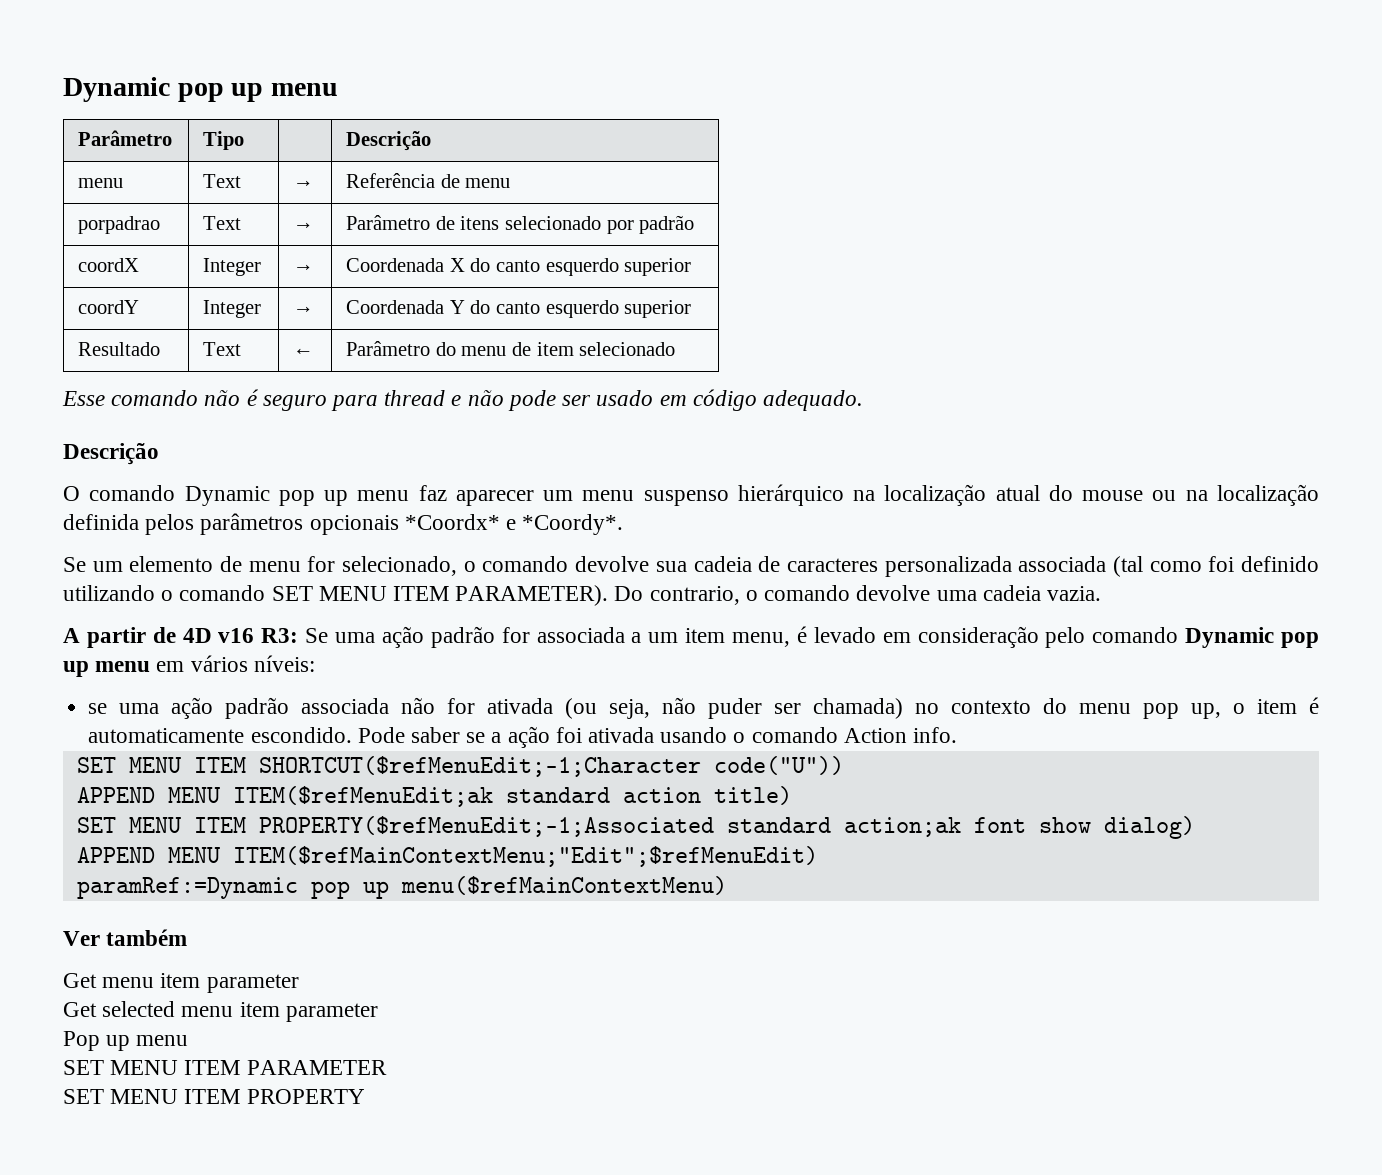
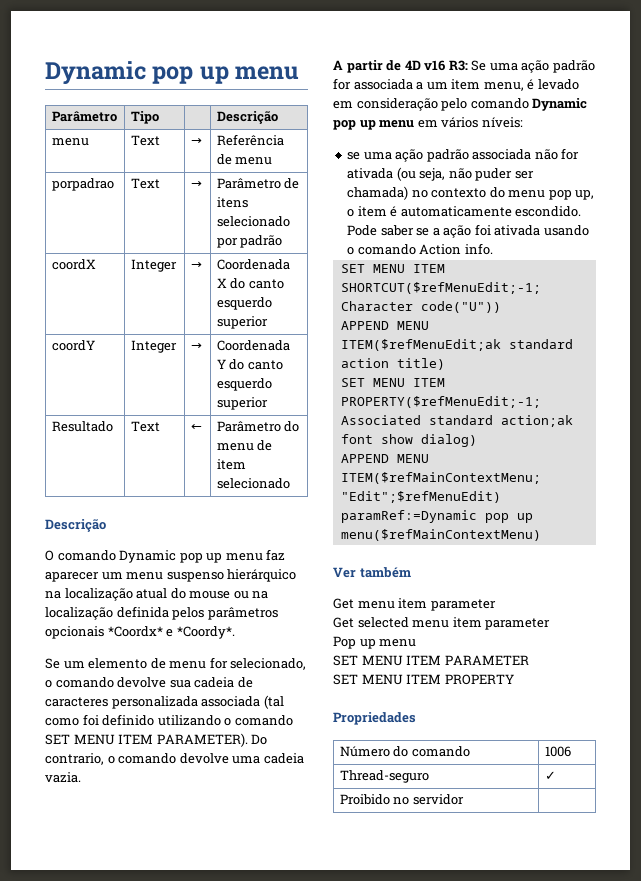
[62,389,863,411] // Esse comando não é seguro para thread e não pode ser usado em código adequado. -> (290, 483) none
(365, 1096) none -> [333,712,416,725] [339,746,470,757] [544,746,571,757] [339,770,429,783] [544,771,556,780] [339,794,464,805] // Propriedades // Número do comando | 1006 // Thread-seguro | ✓ // Proibido no servidor |

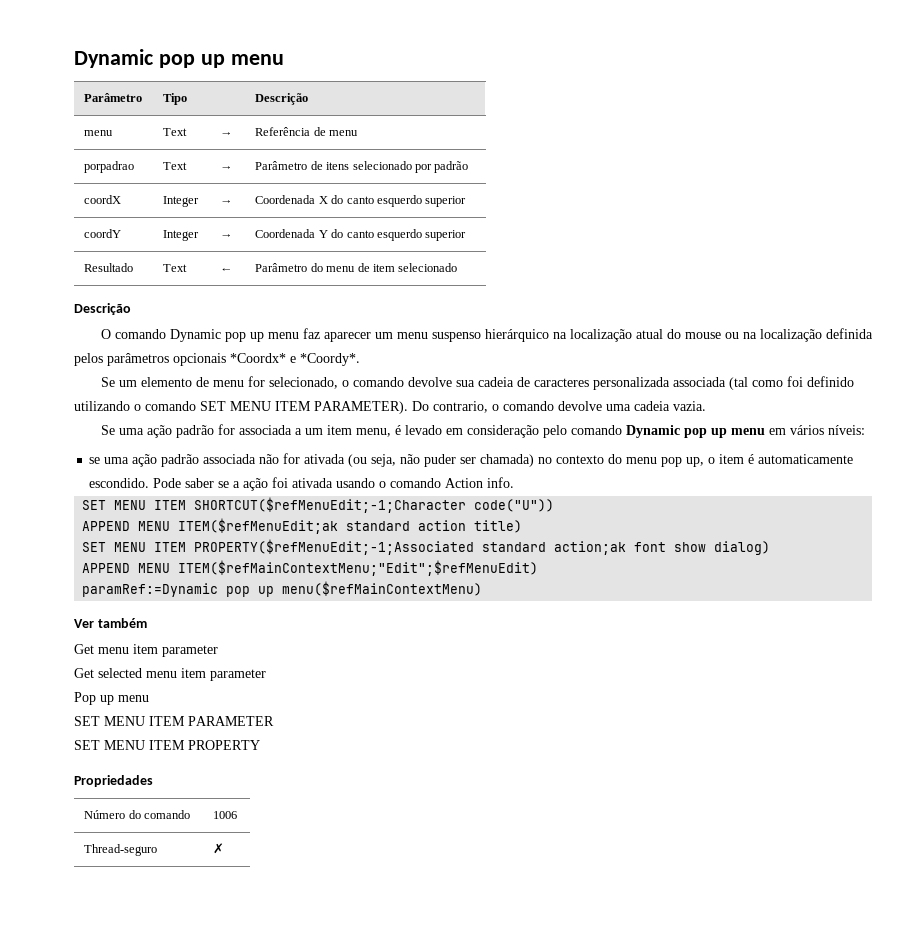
[333,60,468,73] A partir de 4D v16 R3: -> (706, 406) none
[544,771,556,780] [339,794,464,805] ✓ // Proibido no servidor | -> [213,843,225,854] ✗

